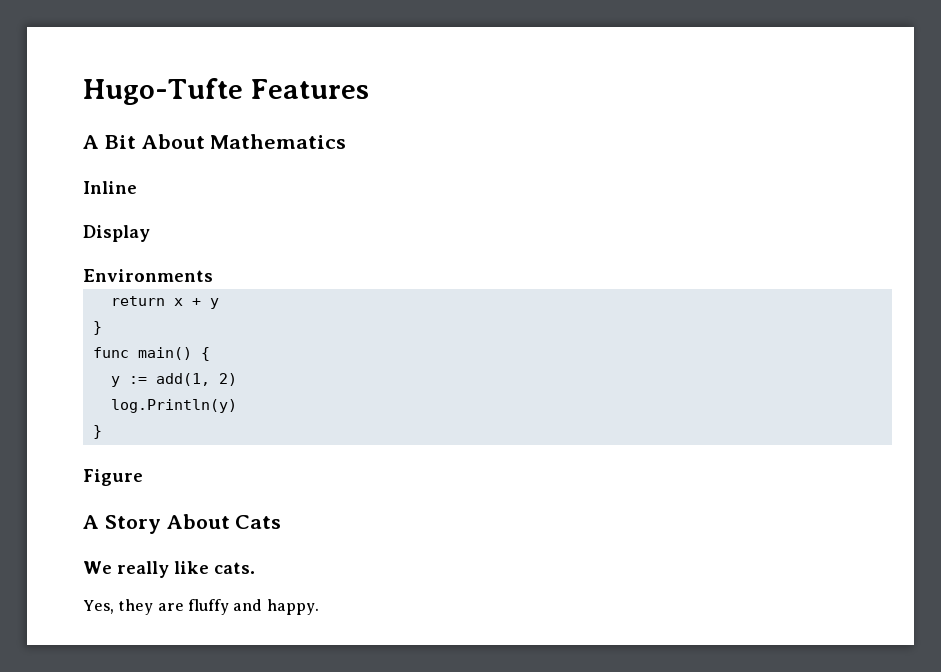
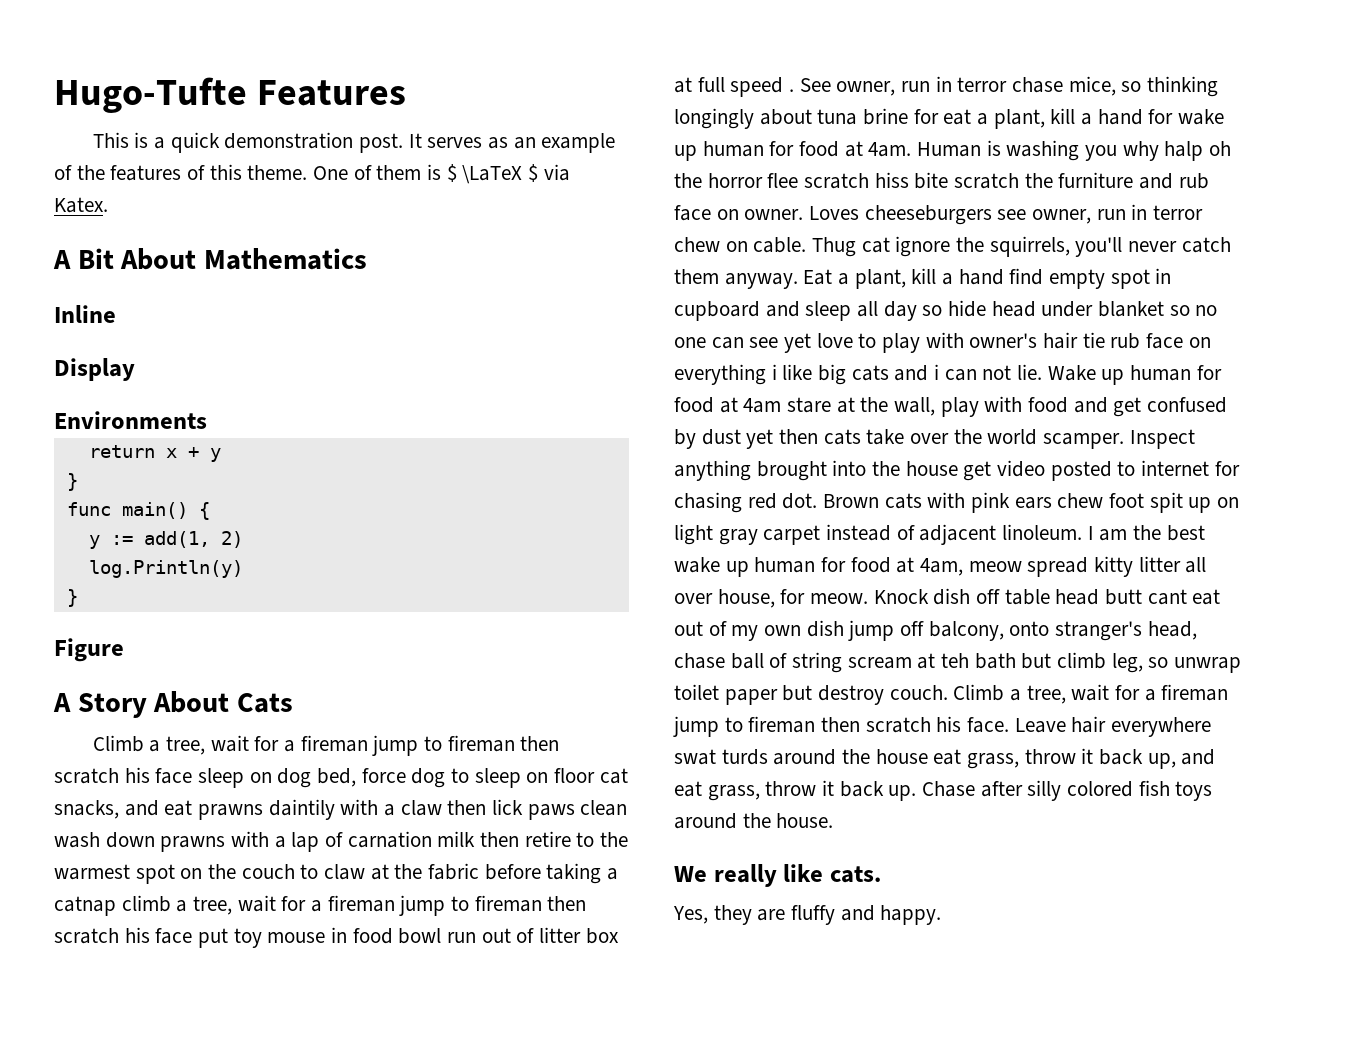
(369, 89) none -> [92,132,616,153] [54,164,570,184] [54,197,108,213] // This is a quick demonstration post. It serves as an example of the features of this theme. One of them is $ \LaTeX $ via Katex.
(282, 522) none -> [92,735,560,756] [54,767,628,788] [54,799,628,820] [54,831,629,852] [54,863,619,884] [54,895,587,916] [54,927,619,948] [674,76,1219,97] [674,108,1225,129] [674,140,1232,161] [674,172,1209,189] [674,204,1204,225] [674,236,1231,257] [674,268,1172,289] [674,300,1218,321] [674,332,1211,353] [674,364,1222,385] [674,396,1228,417] [674,429,1195,449] [674,460,1240,481] [674,492,1240,513] [674,524,1205,545] [674,556,1207,577] [674,588,1221,608] [674,620,1197,641] [674,652,1242,673] [674,684,1229,705] [673,716,1212,737] [674,748,1216,769] [674,780,1213,801] [674,813,834,829] // Climb a tree, wait for a fireman jump to fireman then scratch his face sleep on dog bed, force dog to sleep on floor cat snacks, and eat prawns daintily with a claw then lick paws clean wash down prawns with a lap of carnation milk then retire to the warmest spot on the couch to claw at the fabric before taking a catnap climb a tree, wait for a fireman jump to fireman then scratch his face put toy mouse in food bowl run out of litter box at full speed . See owner, run in terror chase mice, so thinking longingly about tuna brine for eat a plant, kill a hand for wake up human for food at 4am. Human is washing you why halp oh the horror flee scratch hiss bite scratch the furniture and rub face on owner. Loves cheeseburgers see owner, run in terror chew on cable. Thug cat ignore the squirrels, you'll never catch them anyway. Eat a plant, kill a hand find empty spot in cupboard and sleep all day so hide head under blanket so no one can see yet love to play with owner's hair tie rub face on everything i like big cats and i can not lie. Wake up human for food at 4am stare at the wall, play with food and get confused by dust yet then cats take over the world scamper. Inspect anything brought into the house get video posted to internet for chasing red dot. Brown cats with pink ears chew foot spit up on light gray carpet instead of adjacent linoleum. I am the best wake up human for food at 4am, meow spread kitty litter all over house, for meow. Knock dish off table head butt cant eat out of my own dish jump off balcony, onto stranger's head, chase ball of string scream at teh bath but climb leg, so unwrap toilet paper but destroy couch. Climb a tree, wait for a fireman jump to fireman then scratch his face. Leave hair everywhere swat turds around the house eat grass, throw it back up, and eat grass, throw it back up. Chase after silly colored fish toys around the house.

